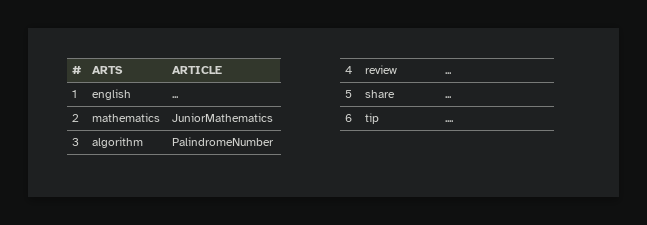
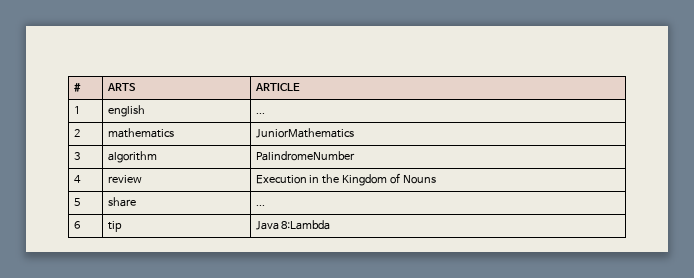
[445,72,452,74] ... -> [255,173,437,186] Execution in the Kingdom of Nouns
[445,120,454,122] .... -> [255,220,331,230] Java 8:Lambda

